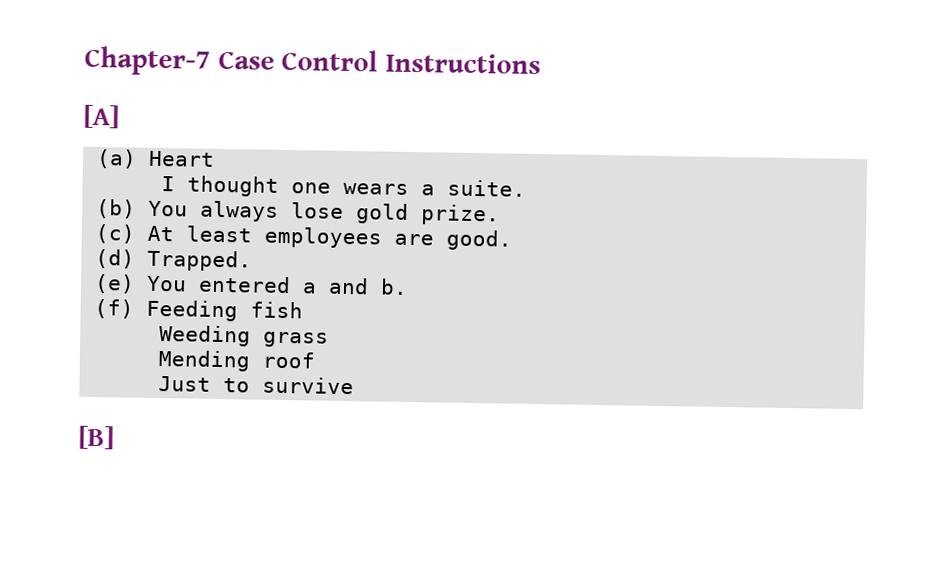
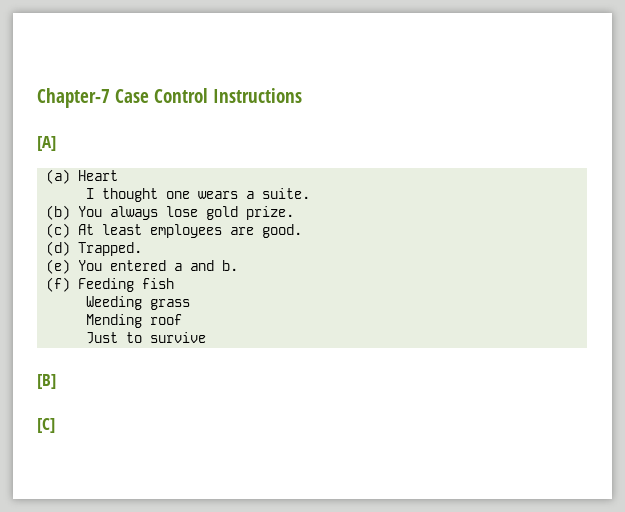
(114, 437) none -> [37,418,55,433] // [C]

